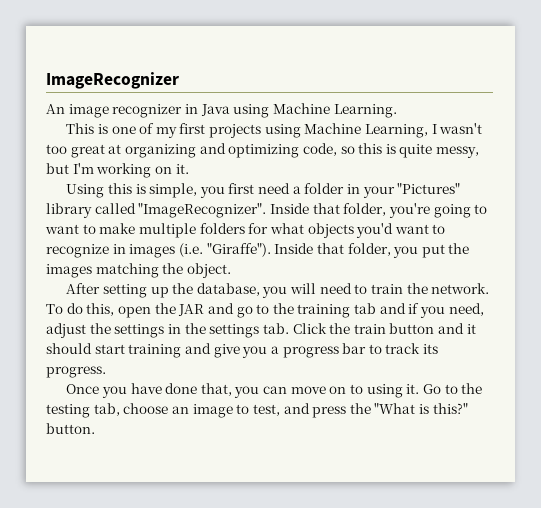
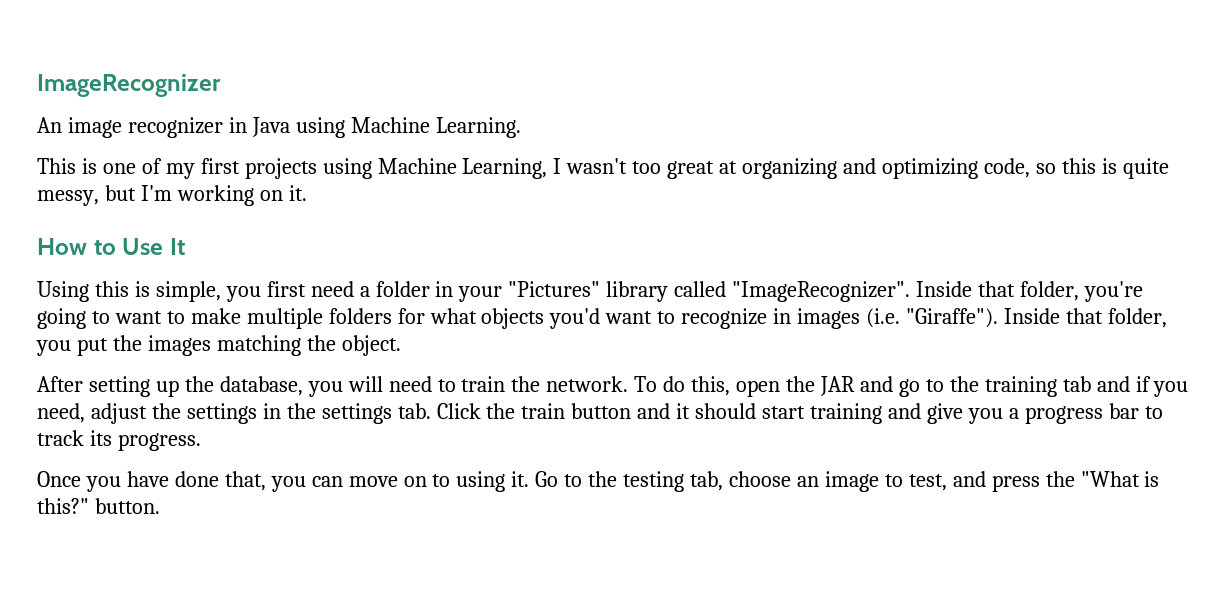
(189, 169) none -> [37,238,185,255] // How to Use It

